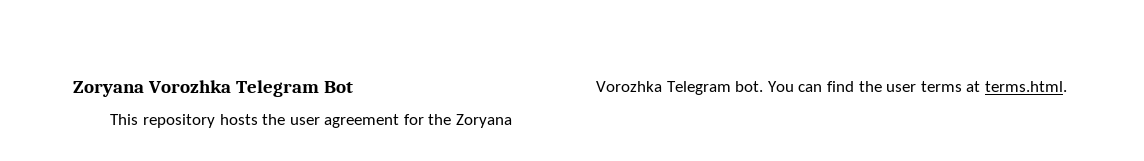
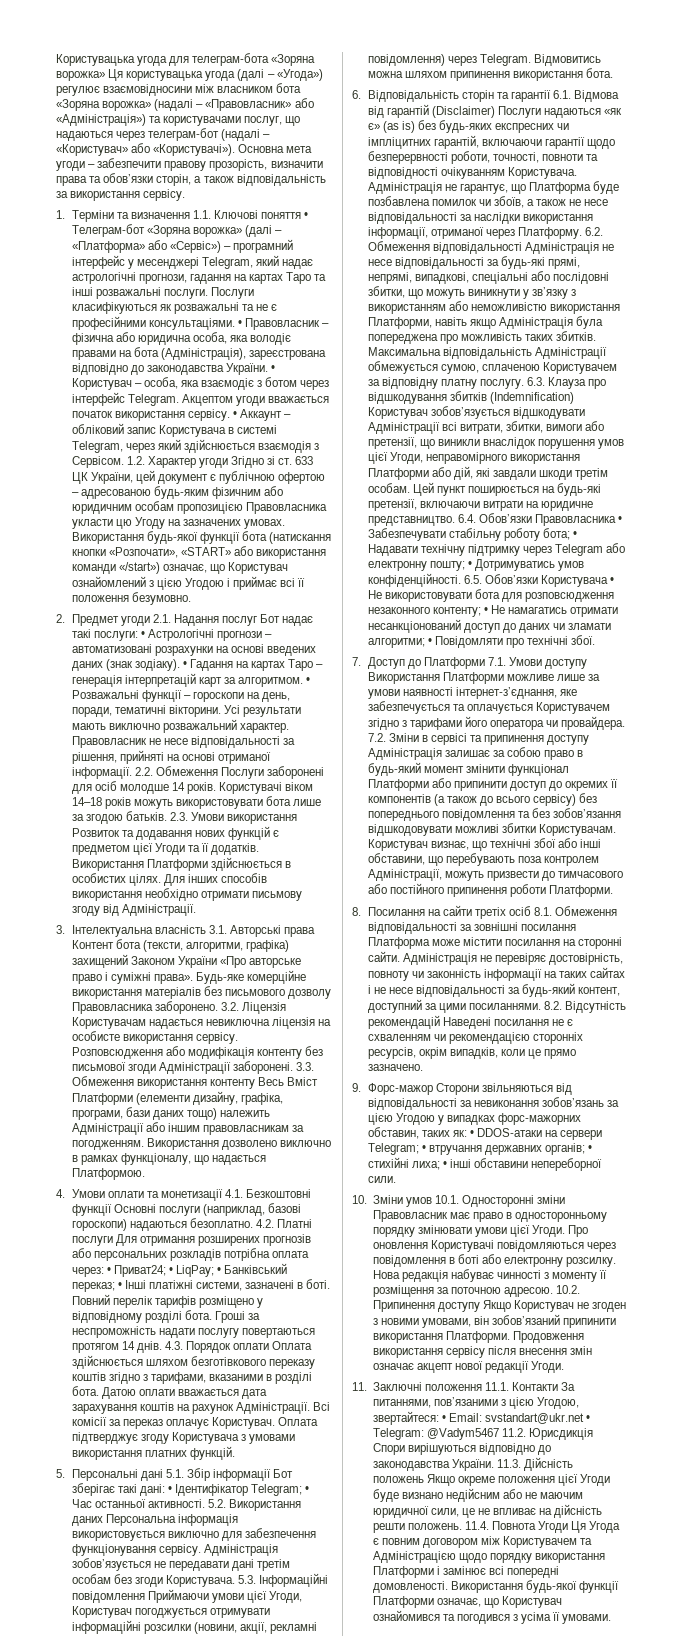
[73,80,354,97] [110,114,513,128] [596,81,1067,95] Zoryana Vorozhka Telegram Bot // This repository hosts the user agreement for the Zoryana Vorozhka Telegram bot. You can find the user terms at terms.html. -> [56,53,316,66] [56,69,323,81] [56,83,302,96] [56,98,314,111] [56,114,301,126] [56,128,271,141] [56,143,313,156] [56,158,323,171] [56,173,326,186] [56,189,186,201] [56,210,309,222] [71,224,282,237] [71,239,293,253] [71,255,314,269] [71,272,327,284] [71,287,254,299] [71,302,278,314] [71,316,329,330] [71,332,292,345] [71,347,326,360] [71,363,275,375] [71,377,330,390] [71,392,329,406] [71,409,292,421] [71,423,277,437] [71,439,320,453] [71,456,314,468] [71,470,326,484] [71,486,283,499] [71,501,327,514] [71,517,286,529] [71,531,331,544] [71,546,326,559] [71,562,288,574] [71,576,306,590] [71,592,191,605] [56,614,314,626] [71,629,273,641] [71,644,316,656] [71,659,324,671] [71,673,311,687] [71,690,291,702] [71,705,301,717] [71,719,289,733] [71,736,295,748] [71,750,271,764] [71,766,324,779] [71,781,314,794] [71,796,322,809] [71,811,298,824] [71,826,280,840] [71,843,260,855] [71,857,291,871] [71,873,267,886] [71,888,302,901] [71,904,196,916] [56,925,315,937] [71,939,289,952] [71,954,301,968] [71,970,307,984] [71,986,331,999] [71,1001,286,1014] [71,1017,331,1029] [71,1031,238,1044] [71,1046,323,1059] [71,1061,314,1074] [71,1076,318,1089] [71,1091,283,1105] [71,1107,270,1120] [71,1122,304,1135] [71,1138,331,1150] [71,1153,266,1165] [71,1168,145,1180] [56,1189,312,1201] [71,1203,301,1216] [71,1218,312,1231] [71,1234,311,1246] [71,1248,309,1261] [71,1263,288,1277] [71,1279,331,1292] [71,1294,263,1308] [71,1310,260,1323] [71,1326,315,1338] [71,1341,313,1353] [71,1355,315,1369] [71,1372,313,1384] [71,1386,267,1399] [71,1402,331,1414] [71,1417,319,1429] [71,1432,295,1444] [71,1446,235,1460] [56,1468,294,1481] [71,1483,310,1496] [71,1499,301,1511] [71,1514,238,1526] [71,1528,316,1541] [71,1544,278,1556] [71,1558,290,1571] [71,1573,329,1587] [71,1589,302,1603] [71,1606,270,1618] [71,1620,317,1634] [367,54,601,66] [367,68,613,81] [352,90,620,102] [367,104,623,118] [367,120,570,133] [367,135,615,149] [367,151,598,164] [367,167,577,179] [367,181,620,194] [367,196,609,208] [367,212,593,224] [367,227,603,239] [367,241,614,254] [367,256,580,269] [367,271,609,284] [367,286,577,299] [367,301,620,314] [367,316,603,329] [367,331,596,344] [367,347,607,359] [367,361,617,374] [367,377,607,389] [367,391,574,404] [367,406,585,419] [367,421,605,434] [367,437,625,449] [367,452,580,464] [367,466,609,480] [367,482,602,496] [367,499,593,511] [367,513,622,526] [367,528,577,541] [367,543,626,556] [367,559,584,571] [367,573,614,587] [367,589,614,602] [367,605,619,617] [367,619,612,633] [367,635,596,648] [352,657,588,669] [367,672,600,684] [367,687,577,699] [367,701,610,714] [367,716,626,730] [367,733,590,745] [367,747,584,760] [367,762,569,776] [367,778,619,791] [367,793,598,806] [367,808,621,821] [367,823,616,836] [367,838,602,851] [367,853,599,866] [367,869,623,881] [367,883,613,897] [352,905,618,919] [367,922,576,934] [367,937,623,949] [367,951,623,965] [367,967,626,981] [367,983,621,997] [367,999,627,1013] [367,1015,573,1029] [367,1032,583,1044] [367,1047,577,1059] [367,1064,423,1071] [352,1083,572,1095] [367,1097,619,1110] [367,1113,581,1125] [367,1127,603,1140] [367,1143,593,1155] [367,1157,603,1171] [367,1176,396,1183] [352,1195,566,1207] [372,1210,608,1222] [372,1225,589,1237] [372,1240,617,1252] [372,1254,617,1267] [372,1269,608,1282] [372,1285,581,1297] [372,1300,627,1312] [372,1314,617,1328] [372,1331,584,1343] [372,1346,593,1358] [372,1361,565,1373] [352,1382,576,1391] [372,1397,580,1409] [372,1411,591,1425] [372,1428,594,1440] [372,1443,552,1455] [372,1457,574,1471] [372,1474,611,1486] [372,1488,584,1502] [372,1504,603,1518] [372,1521,621,1533] [372,1536,593,1548] [372,1551,606,1563] [372,1566,560,1578] [372,1580,620,1593] [372,1596,563,1608] [372,1610,612,1624] Користувацька угода для телеграм-бота «Зоряна ворожка» Ця користувацька угода (далі – «Угода») регулює взаємовідносини між власником бота «Зоряна ворожка» (надалі – «Правовласник» або «Адміністрація») та користувачами послуг, що надаються через телеграм-бот (надалі – «Користувач» або «Користувачі»). Основна мета угоди – забезпечити правову прозорість, визначити права та обов’язки сторін, а також відповідальність за використання сервісу. // 1. Терміни та визначення 1.1. Ключові поняття • Телеграм-бот «Зоряна ворожка» (далі – «Платформа» або «Сервіс») – програмний інтерфейс у месенджері Telegram, який надає астрологічні прогнози, гадання на картах Таро та інші розважальні послуги. Послуги класифікуються як розважальні та не є професійними консультаціями. • Правовласник – фізична або юридична особа, яка володіє правами на бота (Адміністрація), зареєстрована відповідно до законодавства України. • Користувач – особа, яка взаємодіє з ботом через інтерфейс Telegram. Акцептом угоди вважається початок використання сервісу. • Аккаунт – обліковий запис Користувача в системі Telegram, через який здійснюється взаємодія з Сервісом. 1.2. Характер угоди Згідно зі ст. 633 ЦК України, цей документ є публічною офертою – адресованою будь-яким фізичним або юридичним особам пропозицією Правовласника укласти цю Угоду на зазначених умовах. Використання будь-якої функції бота (натискання кнопки «Розпочати», «START» або використання команди «/start») означає, що Користувач ознайомлений з цією Угодою і приймає всі її положення безумовно. // 2. Предмет угоди 2.1. Надання послуг Бот надає такі послуги: • Астрологічні прогнози – автоматизовані розрахунки на основі введених даних (знак зодіаку). • Гадання на картах Таро – генерація інтерпретацій карт за алгоритмом. • Розважальні функції – гороскопи на день, поради, тематичні вікторини. Усі результати мають виключно розважальний характер. Правовласник не несе відповідальності за рішення, прийняті на основі отриманої інформації. 2.2. Обмеження Послуги заборонені для осіб молодше 14 років. Користувачі віком 14–18 років можуть використовувати бота лише за згодою батьків. 2.3. Умови використання Розвиток та додавання нових функцій є предметом цієї Угоди та її додатків. Використання Платформи здійснюється в особистих цілях. Для інших способів використання необхідно отримати письмову згоду від Адміністрації. // 3. Інтелектуальна власність 3.1. Авторські права Контент бота (тексти, алгоритми, графіка) захищений Законом України «Про авторське право і суміжні права». Будь-яке комерційне використання матеріалів без письмового дозволу Правовласника заборонено. 3.2. Ліцензія Користувачам надається невиключна ліцензія на особисте використання сервісу. Розповсюдження або модифікація контенту без письмової згоди Адміністрації заборонені. 3.3. Обмеження використання контенту Весь Вміст Платформи (елементи дизайну, графіка, програми, бази даних тощо) належить Адміністрації або іншим правовласникам за погодженням. Використання дозволено виключно в рамках функціоналу, що надається Платформою. // 4. Умови оплати та монетизації 4.1. Безкоштовні функції Основні послуги (наприклад, базові гороскопи) надаються безоплатно. 4.2. Платні послуги Для отримання розширених прогнозів або персональних розкладів потрібна оплата через: • Приват24; • LiqPay; • Банківський переказ; • Інші платіжні системи, зазначені в боті. Повний перелік тарифів розміщено у відповідному розділі бота. Гроші за неспроможність надати послугу повертаються протягом 14 днів. 4.3. Порядок оплати Оплата здійснюється шляхом безготівкового переказу коштів згідно з тарифами, вказаними в розділі бота. Датою оплати вважається дата зарахування коштів на рахунок Адміністрації. Всі комісії за переказ оплачує Користувач. Оплата підтверджує згоду Користувача з умовами використання платних функцій. // 5. Персональні дані 5.1. Збір інформації Бот зберігає такі дані: • Ідентифікатор Telegram; • Час останньої активності. 5.2. Використання даних Персональна інформація використовується виключно для забезпечення функціонування сервісу. Адміністрація зобов’язується не передавати дані третім особам без згоди Користувача. 5.3. Інформаційні повідомлення Приймаючи умови цієї Угоди, Користувач погоджується отримувати інформаційні розсилки (новини, акції, рекламні повідомлення) через Telegram. Відмовитись можна шляхом припинення використання бота. // 6. Відповідальність сторін та гарантії 6.1. Відмова від гарантій (Disclaimer) Послуги надаються «як є» (as is) без будь-яких експресних чи імпліцитних гарантій, включаючи гарантії щодо безперервності роботи, точності, повноти та відповідності очікуванням Користувача. Адміністрація не гарантує, що Платформа буде позбавлена помилок чи збоїв, а також не несе відповідальності за наслідки використання інформації, отриманої через Платформу. 6.2. Обмеження відповідальності Адміністрація не несе відповідальності за будь-які прямі, непрямі, випадкові, спеціальні або послідовні збитки, що можуть виникнути у зв’язку з використанням або неможливістю використання Платформи, навіть якщо Адміністрація була попереджена про можливість таких збитків. Максимальна відповідальність Адміністрації обмежується сумою, сплаченою Користувачем за відповідну платну послугу. 6.3. Клауза про відшкодування збитків (Indemnification) Користувач зобов’язується відшкодувати Адміністрації всі витрати, збитки, вимоги або претензії, що виникли внаслідок порушення умов цієї Угоди, неправомірного використання Платформи або дій, які завдали шкоди третім особам. Цей пункт поширюється на будь-які претензії, включаючи витрати на юридичне представництво. 6.4. Обов’язки Правовласника • Забезпечувати стабільну роботу бота; • Надавати технічну підтримку через Telegram або електронну пошту; • Дотримуватись умов конфіденційності. 6.5. Обов’язки Користувача • Не використовувати бота для розповсюдження незаконного контенту; • Не намагатись отримати несанкціонований доступ до даних чи зламати алгоритми; • Повідомляти про технічні збої. // 7. Доступ до Платформи 7.1. Умови доступу Використання Платформи можливе лише за умови наявності інтернет-з’єднання, яке забезпечується та оплачується Користувачем згідно з тарифами його оператора чи провайдера. 7.2. Зміни в сервісі та припинення доступу Адміністрація залишає за собою право в будь-який момент змінити функціонал Платформи або припинити доступ до окремих її компонентів (а також до всього сервісу) без попереднього повідомлення та без зобов’язання відшкодовувати можливі збитки Користувачам. Користувач визнає, що технічні збої або інші обставини, що перебувають поза контролем Адміністрації, можуть призвести до тимчасового або постійного припинення роботи Платформи. // 8. Посилання на сайти третіх осіб 8.1. Обмеження відповідальності за зовнішні посилання Платформа може містити посилання на сторонні сайти. Адміністрація не перевіряє достовірність, повноту чи законність інформації на таких сайтах і не несе відповідальності за будь-який контент, доступний за цими посиланнями. 8.2. Відсутність рекомендацій Наведені посилання не є схваленням чи рекомендацією сторонніх ресурсів, окрім випадків, коли це прямо зазначено. // 9. Форс-мажор Сторони звільняються від відповідальності за невиконання зобов’язань за цією Угодою у випадках форс-мажорних обставин, таких як: • DDOS-атаки на сервери Telegram; • втручання державних органів; • стихійні лиха; • інші обставини непереборної сили. // 10. Зміни умов 10.1. Односторонні зміни Правовласник має право в односторонньому порядку змінювати умови цієї Угоди. Про оновлення Користувачі повідомляються через повідомлення в боті або електронну розсилку. Нова редакція набуває чинності з моменту її розміщення за поточною адресою. 10.2. Припинення доступу Якщо Користувач не згоден з новими умовами, він зобов’язаний припинити використання Платформи. Продовження використання сервісу після внесення змін означає акцепт нової редакції Угоди. // 11. Заключні положення 11.1. Контакти За питаннями, пов’язаними з цією Угодою, звертайтеся: • Email: svstandart@ukr.net • Telegram: @Vadym5467 11.2. Юрисдикція Спори вирішуються відповідно до законодавства України. 11.3. Дійсність положень Якщо окреме положення цієї Угоди буде визнано недійсним або не маючим юридичної сили, це не впливає на дійсність решти положень. 11.4. Повнота Угоди Ця Угода є повним договором між Користувачем та Адміністрацією щодо порядку використання Платформи і замінює всі попередні домовленості. Використання будь-якої функції Платформи означає, що Користувач ознайомився та погодився з усіма її умовами.

